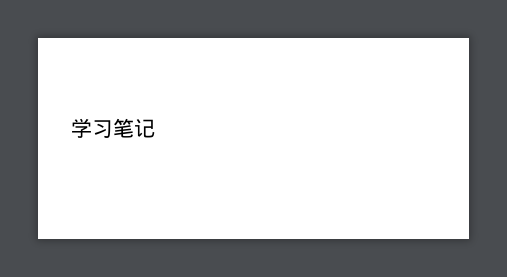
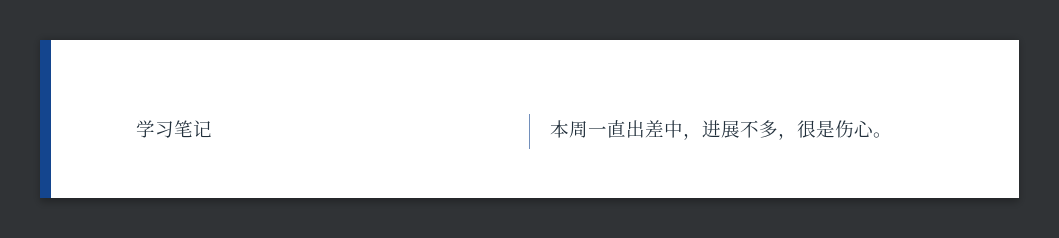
(155, 128) none -> [550,120,892,140] // 本周一直出差中，进展不多，很是伤心。

